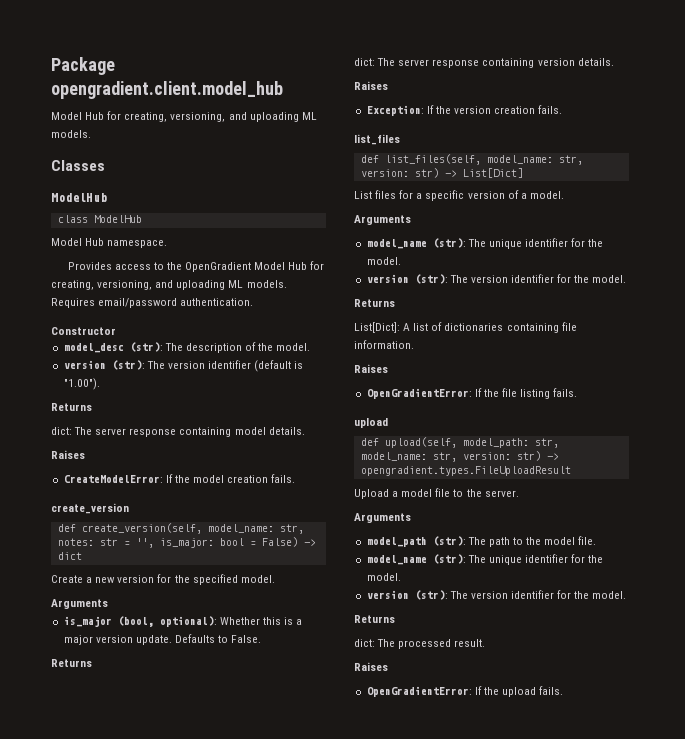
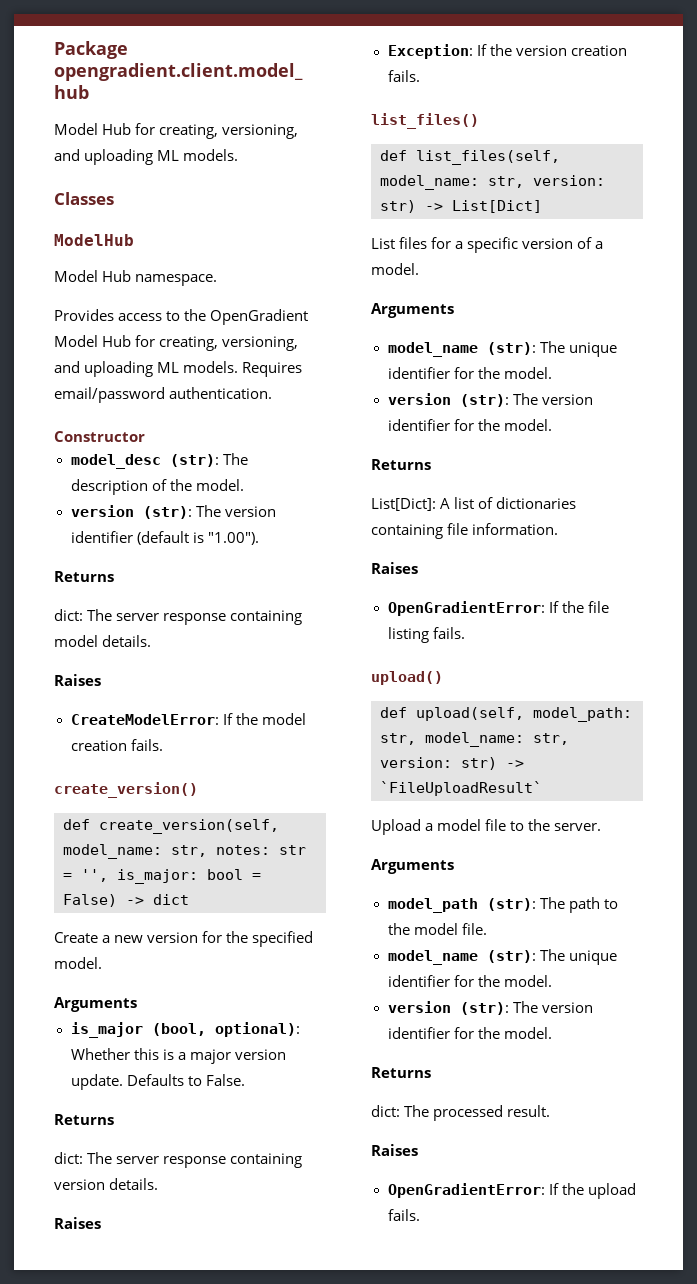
[57,215,142,223] // class ModelHub -> (134, 240) none
[51,503,129,514] create_version -> [54,782,198,798] create_version()
[354,134,400,145] list_files -> [371,113,479,129] list_files()
[354,418,388,428] upload -> [371,671,443,685] upload()
[360,466,571,476] opengradient.types.FileUploadResult -> [380,781,542,796] `FileUploadResult`

